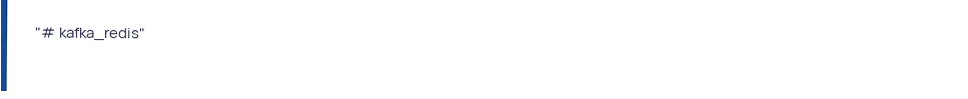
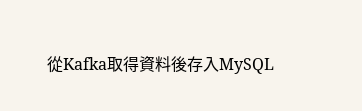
[35,27,147,42] "# kafka_redis" -> [47,56,274,74] 從Kafka取得資料後存入MySQL

